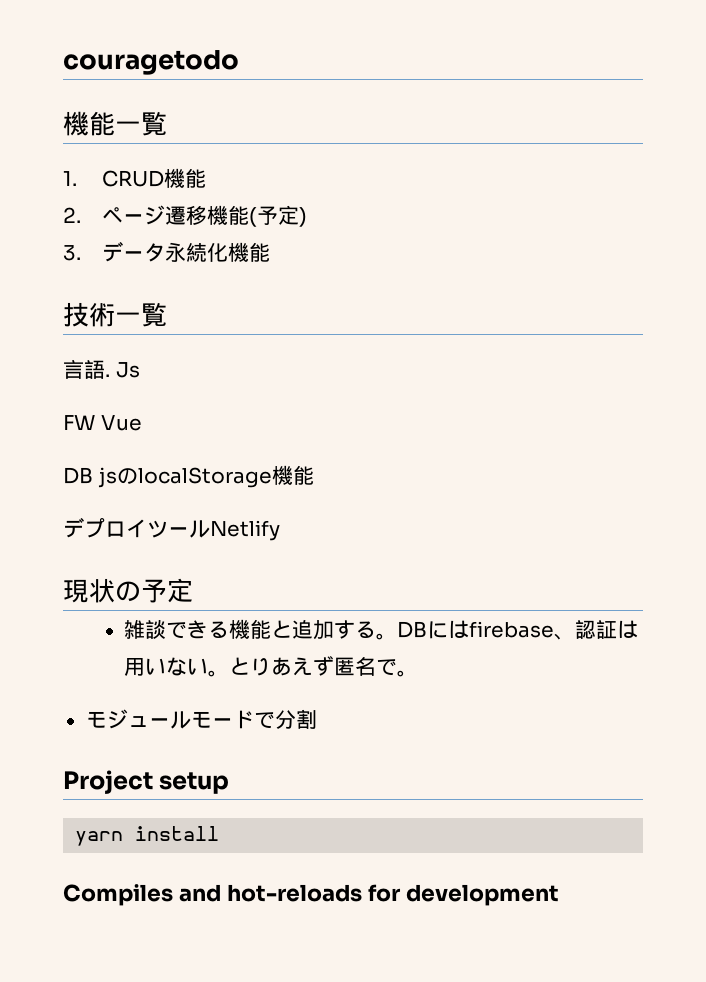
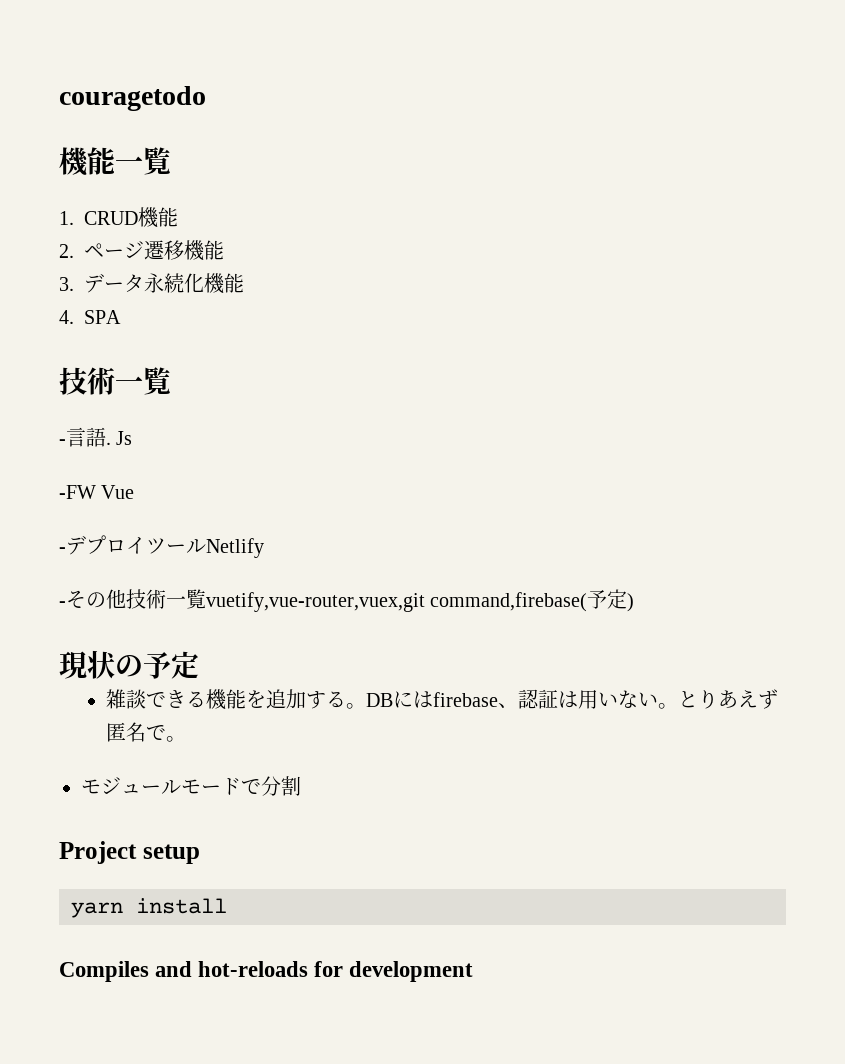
[248,205,307,227] (予定) -> (225, 250) none
(270, 252) none -> [59,310,122,324] // 4. SPA
(167, 314) none -> [59,439,66,445] -
[63,415,95,430] FW -> [59,485,96,499] -FW
[63,465,314,488] DB jsのlocalStorage機能 // -> [59,547,66,553] -
(280, 530) none -> [59,589,635,612] // -その他技術一覧vuetify,vue-router,vuex,git command,firebase(予定)
[271,620,293,638] と -> [246,690,267,708] を

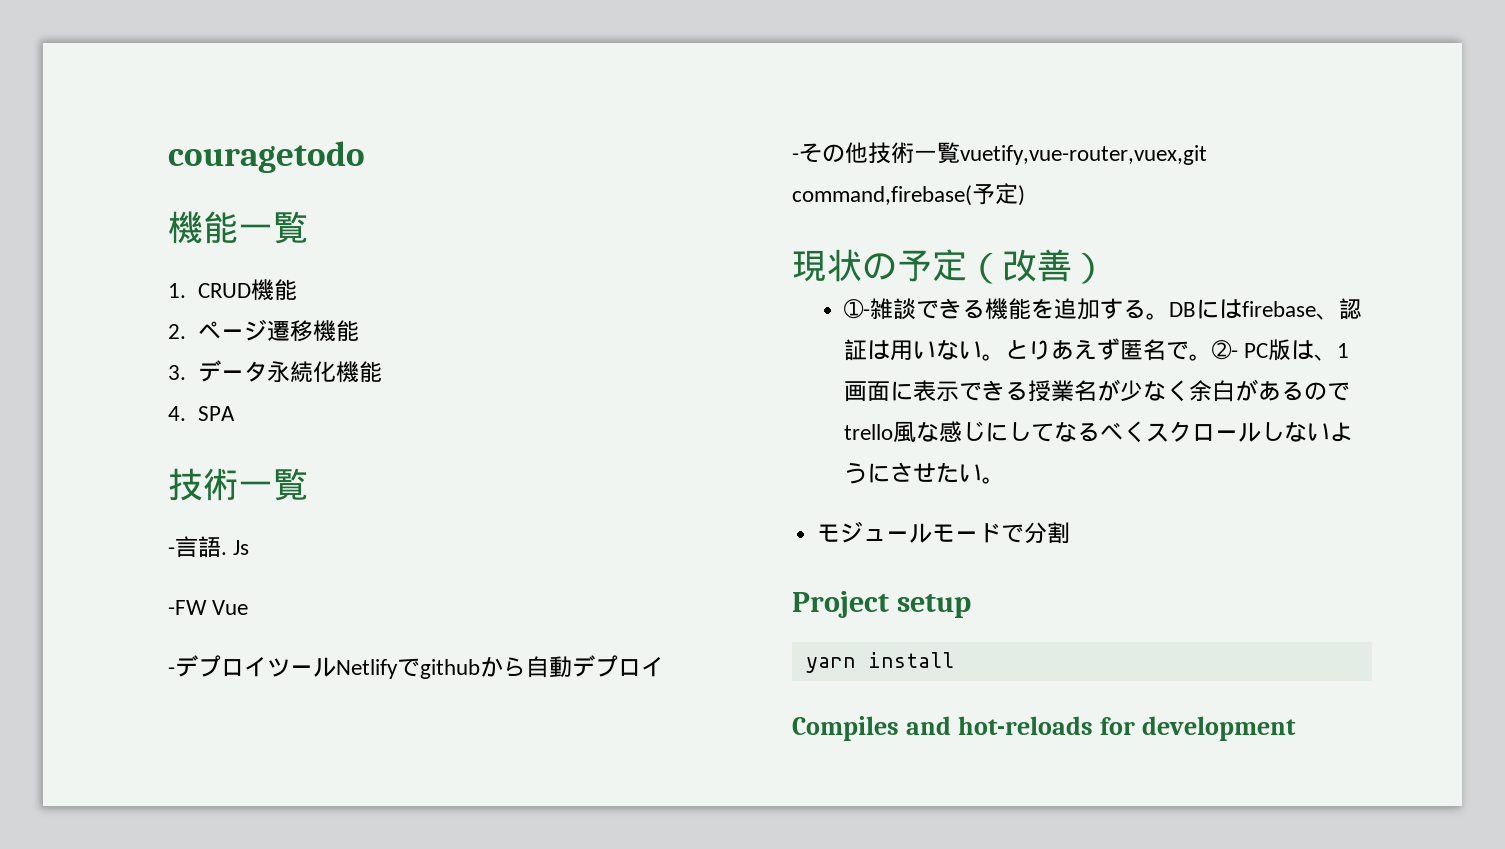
(264, 548) none -> [397,655,664,679] でgithubから自動デプロイ
(199, 665) // -> [967,249,1107,284] [844,299,871,319] （改善） // ➀-
(187, 739) none -> [1212,339,1350,361] [844,379,1351,402] [844,421,1354,443] [844,462,1006,484] ➁- PC版は、1画面に表示できる授業名が少なく余白があるのでtrello風な感じにしてなるべくスクロールしないようにさせたい。

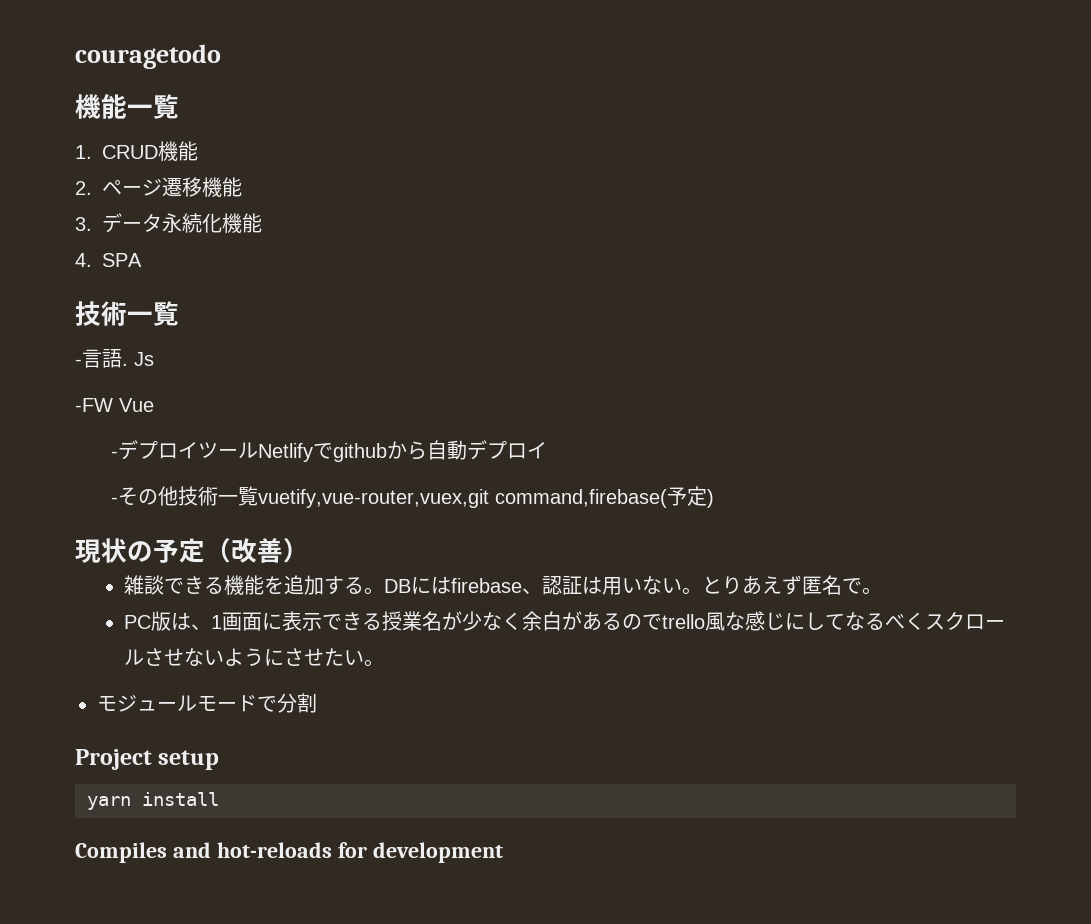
[844,299,871,319] ➀- -> (309, 550) none
[1212,340,1239,360] ➁- -> (883, 591) //
[1261,422,1285,441] し -> [144,648,185,666] させ

